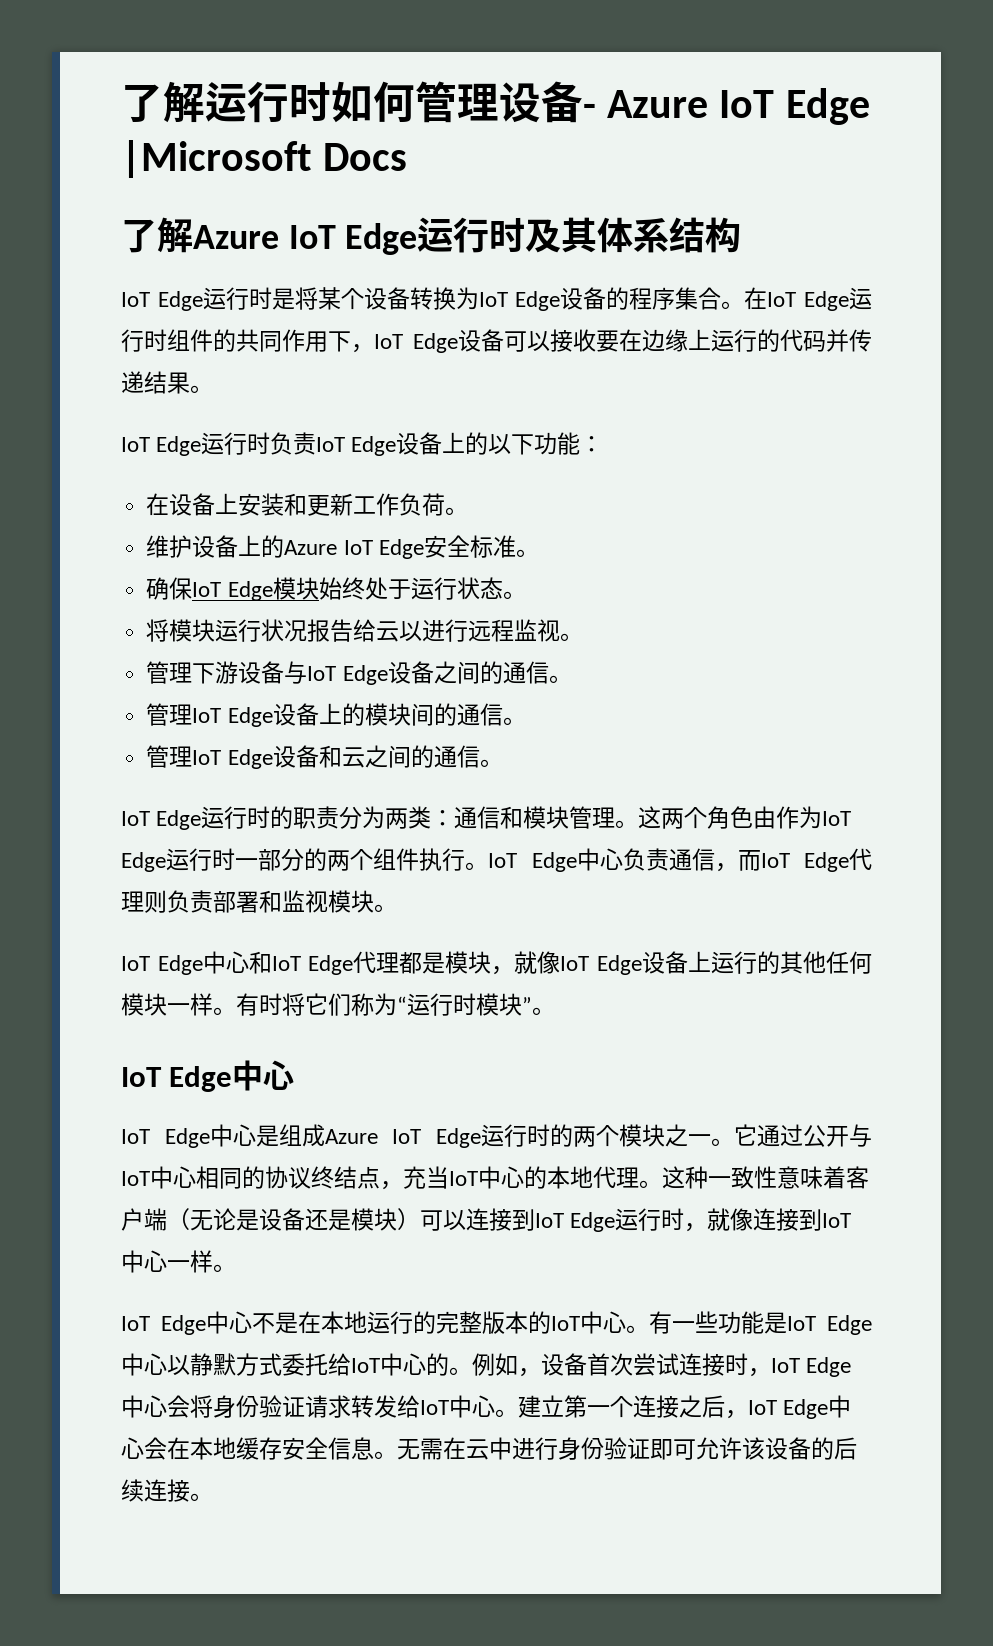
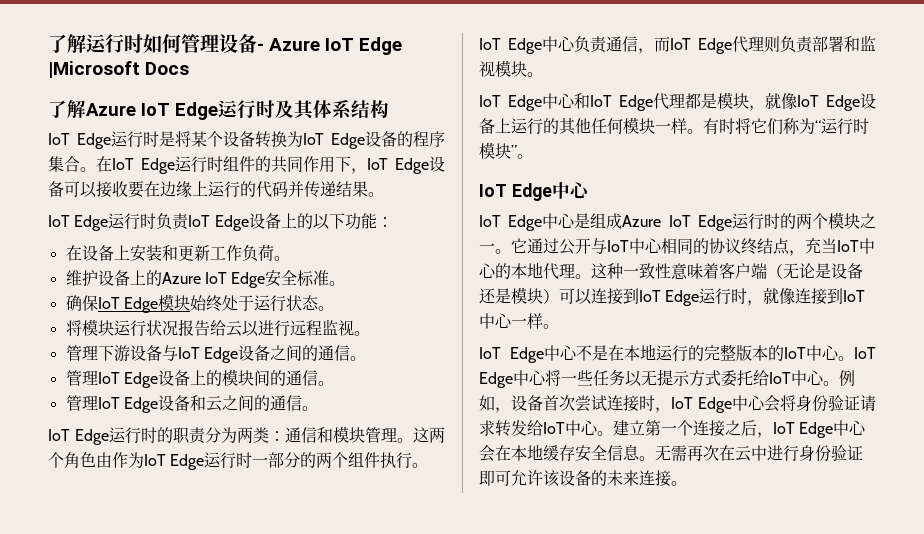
[649,1311,872,1335] [121,1353,236,1376] 有一些功能是IoT Edge中心以静默 -> [854,347,877,359] [479,369,690,388] IoT Edge中心将一些任务以无提示
[426,1353,449,1376] 的 -> (824, 378) none
(443, 1449) none -> [687,445,719,461] 再次
[834,1437,857,1460] [121,1479,144,1502] 后续 -> [607,470,639,486] 未来

